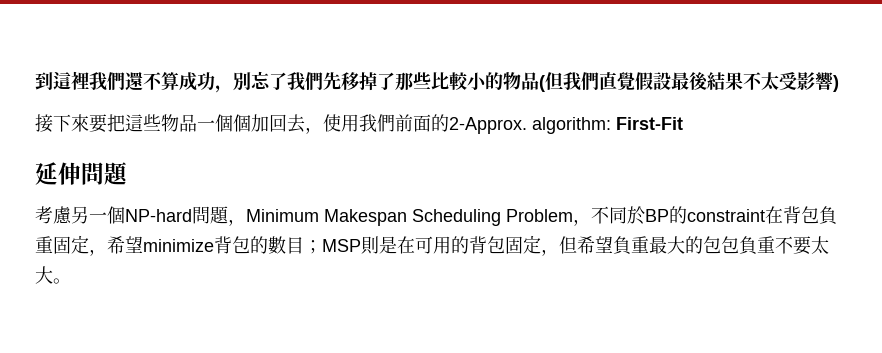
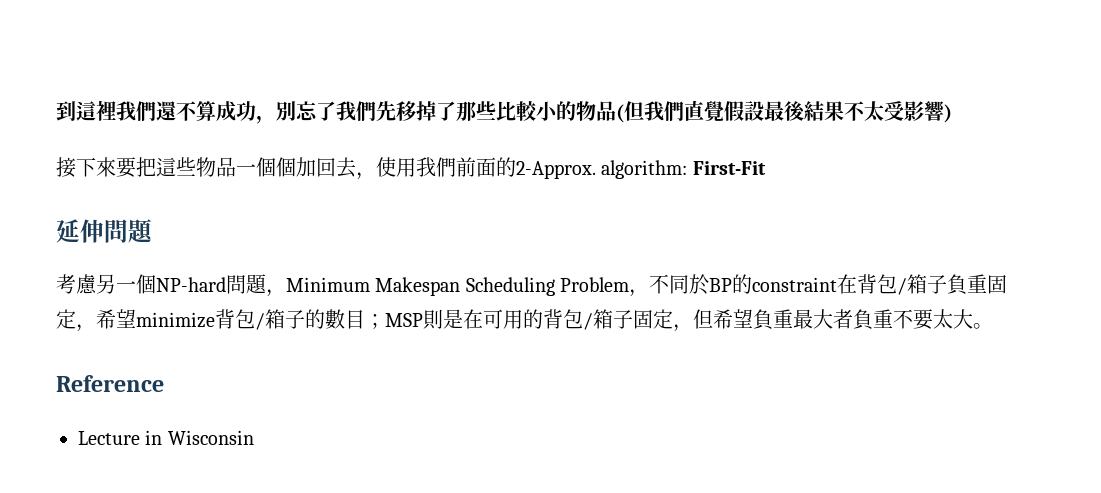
(819, 215) none -> [897,274,948,295] /箱子
(250, 245) none -> [255,309,305,330] /箱子
(505, 245) none -> [583,309,633,330] /箱子
[685,236,739,254] 的包包 -> [833,309,853,329] 者
(71, 281) none -> [56,375,164,392] [78,430,254,445] // Reference // Lecture in Wisconsin

